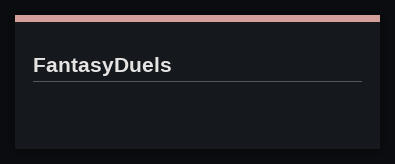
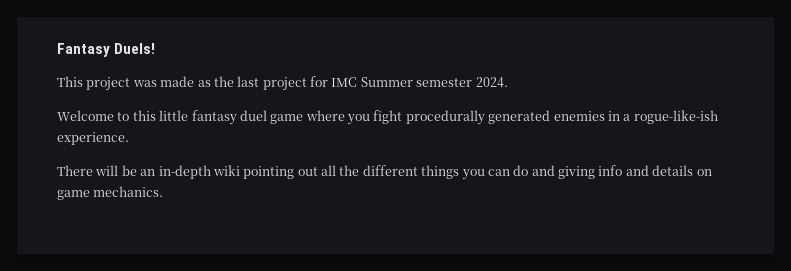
[33,57,172,76] FantasyDuels -> [57,43,156,57] [57,76,508,91] [57,110,718,125] [57,132,129,145] [57,165,712,180] [57,186,164,200] Fantasy Duels! // This project was made as the last project for IMC Summer semester 2024. // Welcome to this little fantasy duel game where you fight procedurally generated enemies in a rogue-like-ish experience. // There will be an in-depth wiki pointing out all the different things you can do and giving info and details on game mechanics.

